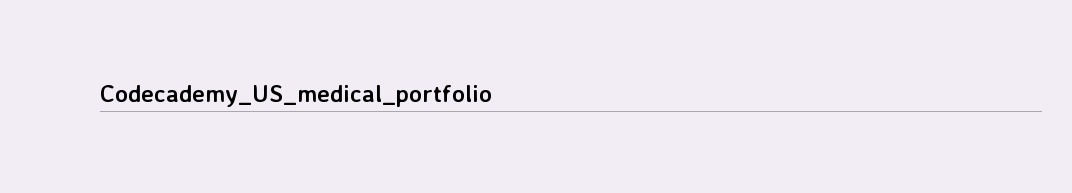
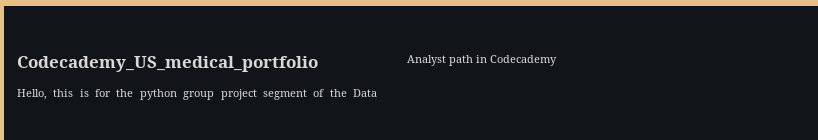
(492, 96) none -> [17,89,378,100] [407,55,557,66] // Hello, this is for the python group project segment of the Data Analyst path in Codecademy

